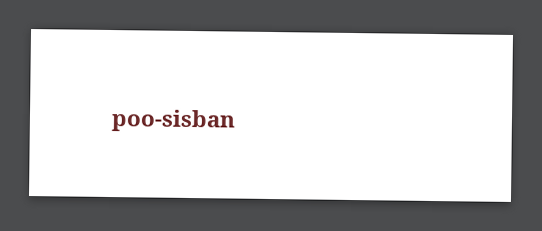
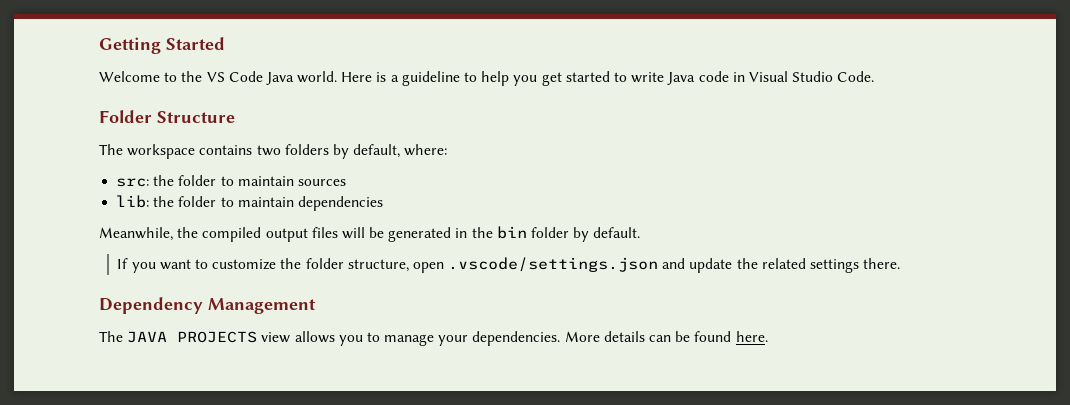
[111,109,236,133] poo-sisban -> [99,37,225,54] [99,71,875,86] [99,110,235,123] [99,144,448,159] [116,175,346,187] [116,195,383,211] [99,226,641,242] [117,257,901,273] [99,297,316,314] [99,331,768,346] Getting Started // Welcome to the VS Code Java world. Here is a guideline to help you get started to write Java code in Visual Studio Code. // Folder Structure // The workspace contains two folders by default, where: // src: the folder to maintain sources // lib: the folder to maintain dependencies // Meanwhile, the compiled output files will be generated in the bin folder by default. // If you want to customize the folder structure, open .vscode/settings.json and update the related settings there. // Dependency Management // The JAVA PROJECTS view allows you to manage your dependencies. More details can be found here.

